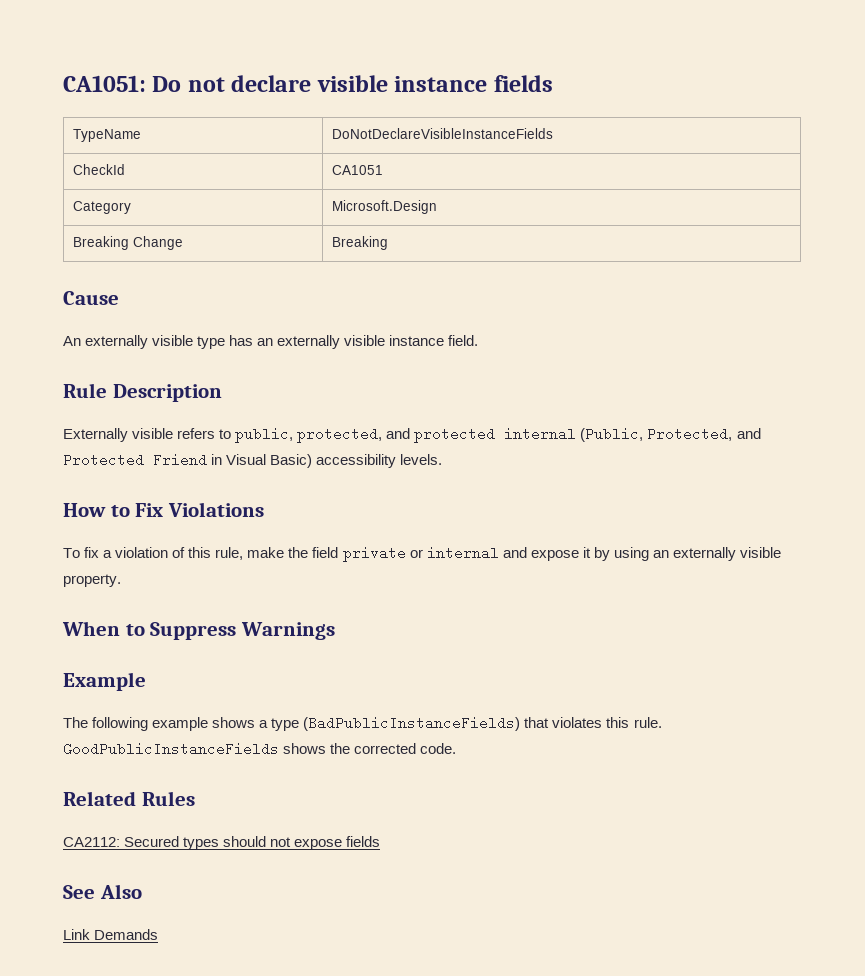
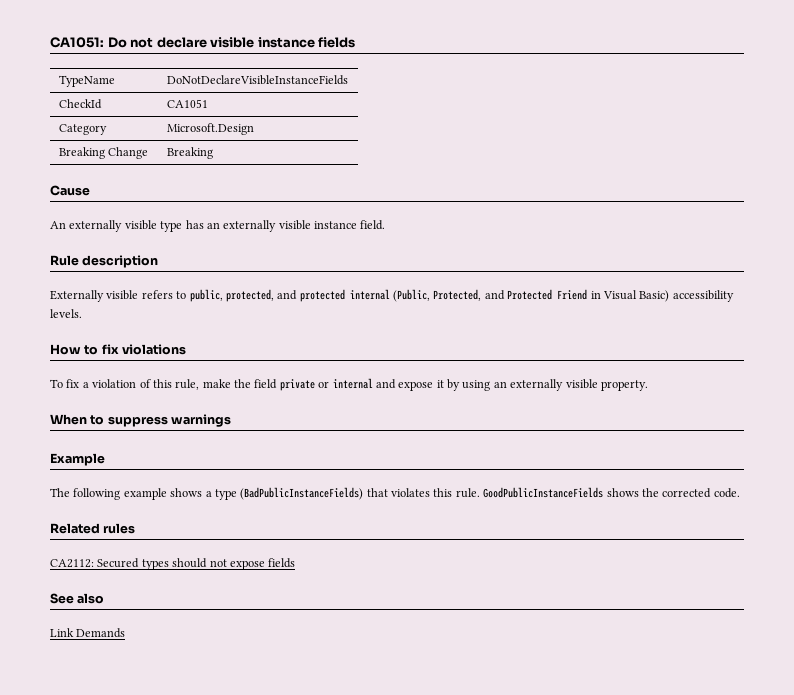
[112,384,222,402] Description -> [82,255,159,268] description
[135,502,264,517] Fix Violations -> [101,344,187,355] fix violations
[150,622,335,640] Suppress Warnings -> [107,414,232,427] suppress warnings
[141,791,195,806] Rules -> [103,523,136,534] rules
[99,884,142,899] Also -> [77,593,105,604] also

